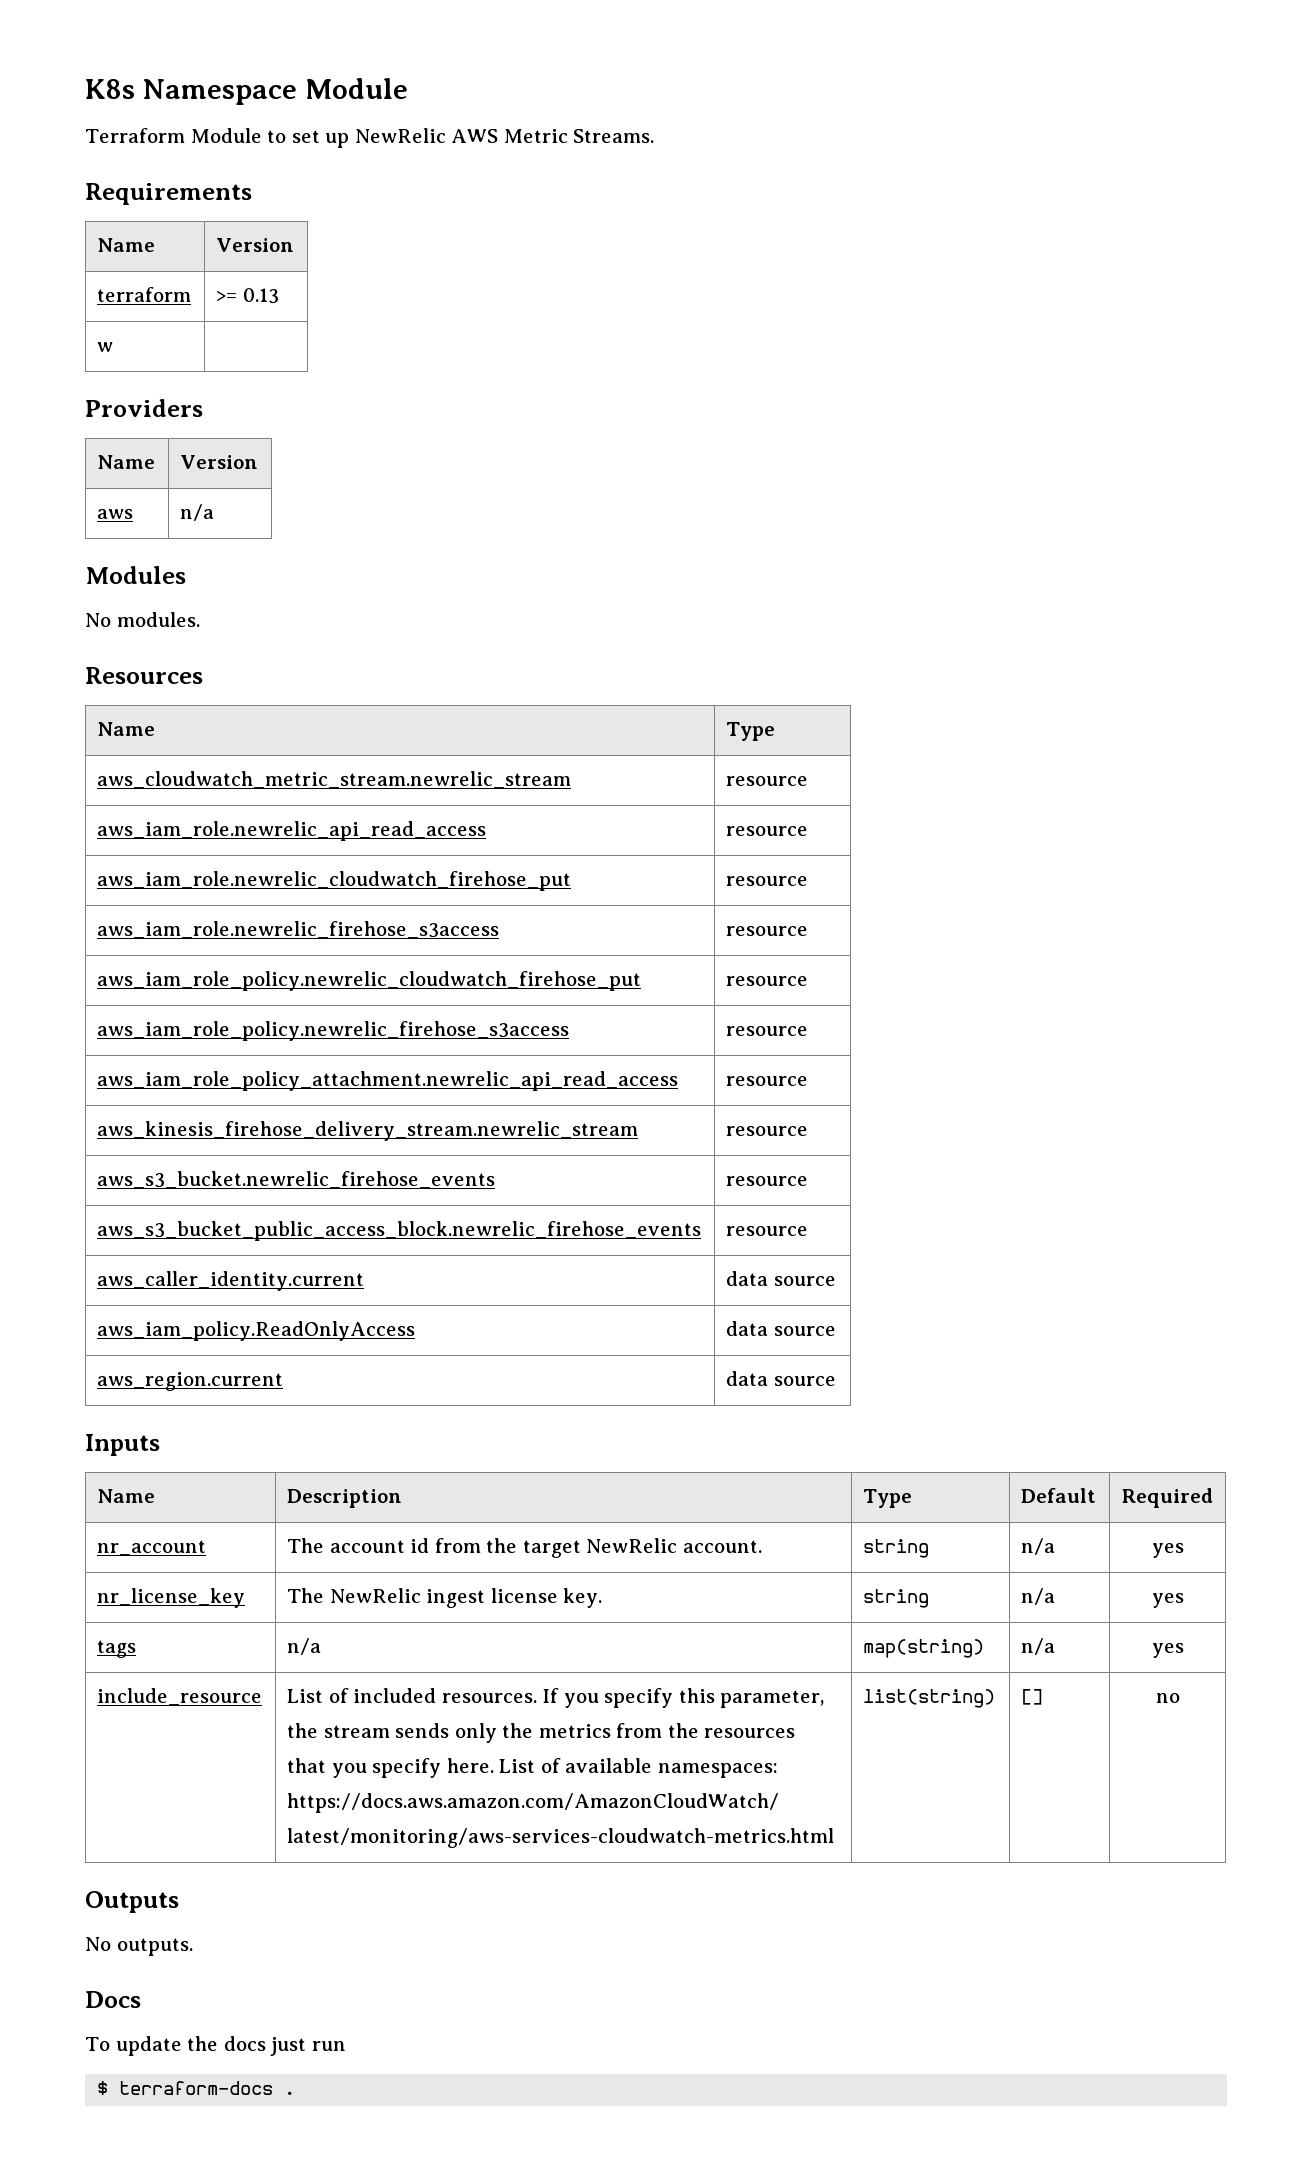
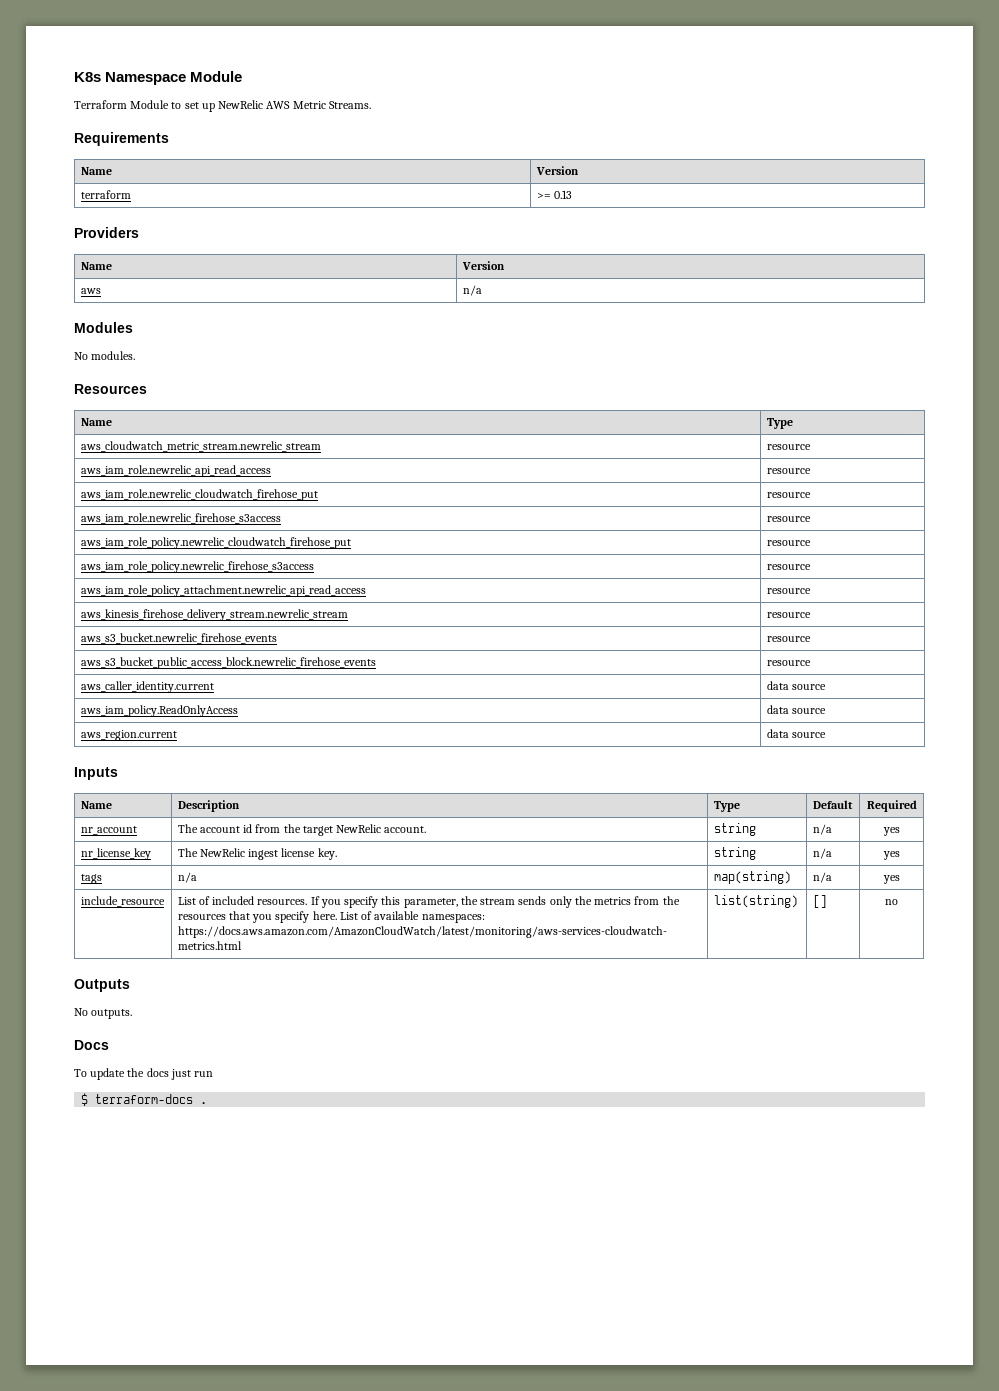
[97,342,114,352] // w | -> (572, 194) none

